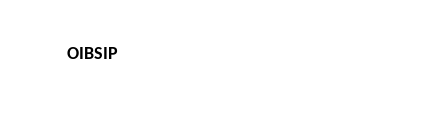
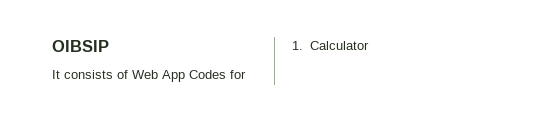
(118, 53) none -> [52,70,246,82] [292,41,369,50] // It consists of Web App Codes for // 1. Calculator

